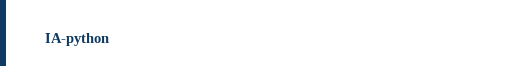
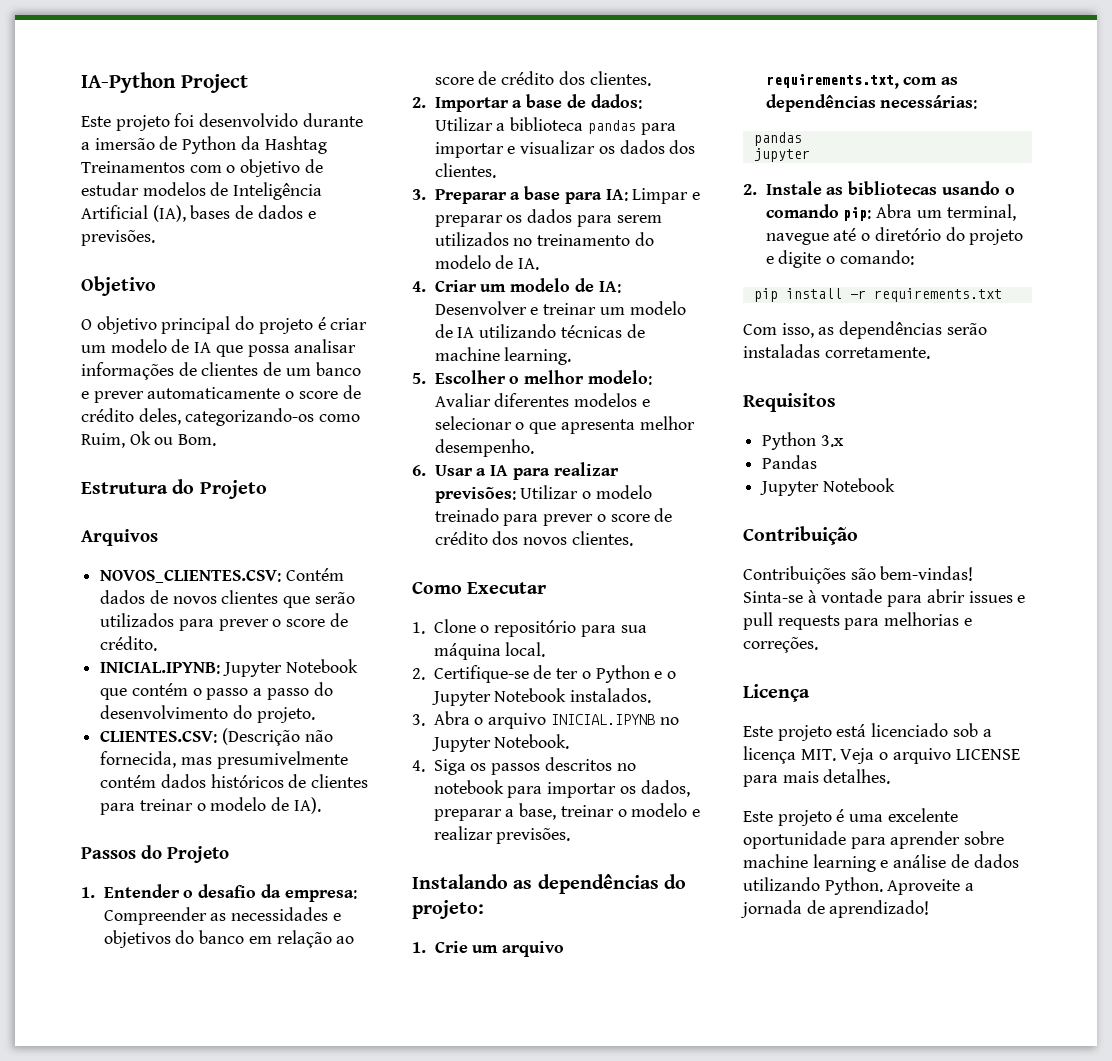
[45,33,109,46] IA-python -> [81,72,248,93] [81,113,363,131] [81,136,327,154] [81,159,323,177] [81,182,323,200] [81,205,316,222] [81,230,155,246] [81,276,156,296] [81,316,368,334] [81,339,357,357] [81,362,361,380] [81,385,361,403] [81,408,361,426] [81,431,217,448] [81,479,267,499] [81,529,158,546] [100,568,344,583] [100,590,355,608] [100,613,348,631] [100,636,158,651] [100,659,358,677] [100,682,333,700] [100,705,315,723] [100,728,333,746] [100,751,348,769] [100,774,369,788] [100,797,321,815] [81,845,229,863] [81,884,357,902] [103,907,341,925] [103,930,355,948] [434,71,651,86] [412,94,642,112] [434,117,676,135] [434,140,696,158] [434,163,496,178] [412,186,701,204] [434,209,662,227] [434,232,654,246] [434,255,540,270] [412,278,621,293] [434,301,686,315] [434,324,645,338] [434,347,572,365] [412,370,652,385] [434,393,650,407] [434,416,695,434] [434,439,534,457] [412,462,619,480] [434,485,652,503] [434,508,673,526] [434,531,633,546] [412,581,547,594] [412,619,647,637] [433,642,546,660] [412,665,677,683] [431,688,652,706] [412,711,679,729] [431,734,570,752] [412,757,636,775] [433,780,690,798] [433,803,701,821] [433,826,571,844] [412,874,686,894] [412,900,484,919] [412,941,565,957] [765,74,959,89] [765,94,978,112] [753,132,802,146] [753,148,810,162] [743,181,1015,195] [765,204,1016,221] [765,227,1024,245] [765,250,914,268] [753,288,1002,302] [743,321,987,339] [743,344,930,359] [743,393,836,412] [762,432,844,450] [762,455,818,469] [760,478,895,496] [743,526,858,545] [743,566,974,584] [743,589,1026,607] [743,612,972,630] [743,637,818,653] [743,684,810,702] [743,723,992,741] [743,746,1020,764] [743,769,891,787] [743,808,958,826] [743,831,1005,849] [743,854,1019,872] [743,877,975,895] [740,900,930,918] IA-Python Project // Este projeto foi desenvolvido durante a imersão de Python da Hashtag Treinamentos com o objetivo de estudar modelos de Inteligência Artificial (IA), bases de dados e previsões. // Objetivo // O objetivo principal do projeto é criar um modelo de IA que possa analisar informações de clientes de um banco e prever automaticamente o score de crédito deles, categorizando-os como Ruim, Ok ou Bom. // Estrutura do Projeto // Arquivos // NOVOS_CLIENTES.CSV: Contém dados de novos clientes que serão utilizados para prever o score de crédito. // INICIAL.IPYNB: Jupyter Notebook que contém o passo a passo do desenvolvimento do projeto. // CLIENTES.CSV: (Descrição não fornecida, mas presumivelmente contém dados históricos de clientes para treinar o modelo de IA). // Passos do Projeto // 1. Entender o desafio da empresa: Compreender as necessidades e objetivos do banco em relação ao score de crédito dos clientes. // 2. Importar a base de dados: Utilizar a biblioteca pandas para importar e visualizar os dados dos clientes. // 3. Preparar a base para IA: Limpar e preparar os dados para serem utilizados no treinamento do modelo de IA. // 4. Criar um modelo de IA: Desenvolver e treinar um modelo de IA utilizando técnicas de machine learning. // 5. Escolher o melhor modelo: Avaliar diferentes modelos e selecionar o que apresenta melhor desempenho. // 6. Usar a IA para realizar previsões: Utilizar o modelo treinado para prever o score de crédito dos novos clientes. // Como Executar // 1. Clone o repositório para sua máquina local. // 2. Certifique-se de ter o Python e o Jupyter Notebook instalados. // 3. Abra o arquivo INICIAL.IPYNB no Jupyter Notebook. // 4. Siga os passos descritos no notebook para importar os dados, preparar a base, treinar o modelo e realizar previsões. // Instalando as dependências do projeto: // 1. Crie um arquivo requirements.txt, com as dependências necessárias: // pandas // jupyter // 2. Instale as bibliotecas usando o comando pip: Abra um terminal, navegue até o diretório do projeto e digite o comando: // pip install -r requirements.txt // Com isso, as dependências serão instaladas corretamente. // Requisitos // Python 3.x // Pandas // Jupyter Notebook // Contribuição // Contribuições são bem-vindas! Sinta-se à vontade para abrir issues e pull requests para melhorias e correções. // Licença // Este projeto está licenciado sob a licença MIT. Veja o arquivo LICENSE para mais detalhes. // Este projeto é uma excelente oportunidade para aprender sobre machine learning e análise de dados utilizando Python. Aproveite a jornada de aprendizado!

